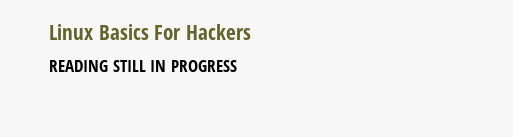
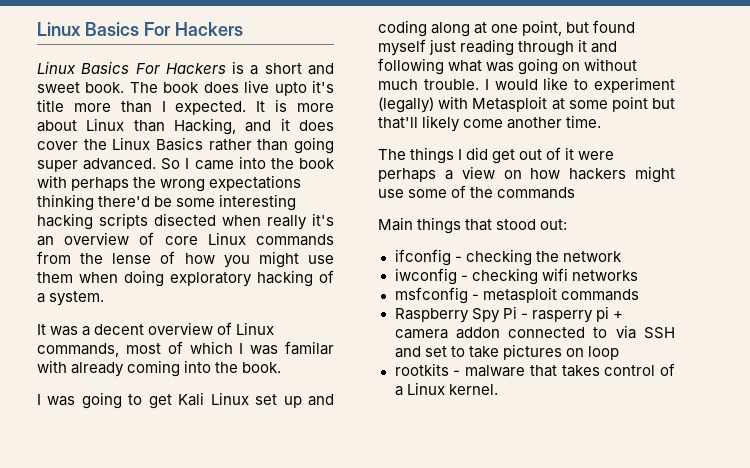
[49,60,237,72] READING STILL IN PROGRESS -> [37,61,334,75] [37,80,335,96] [37,99,335,115] [37,118,334,135] [37,137,334,154] [37,156,335,172] [37,175,302,192] [37,194,297,211] [37,213,334,230] [37,232,334,246] [37,251,334,268] [37,270,334,287] [37,291,105,306] [37,322,275,336] [37,341,334,357] [37,360,282,377] [37,392,335,409] [378,20,636,37] [378,39,618,56] [378,58,638,75] [378,77,675,93] [378,96,675,113] [378,115,602,132] [378,147,615,164] [378,166,675,183] [378,185,576,199] [378,217,568,234] [394,249,622,266] [394,268,638,285] [394,287,639,304] [394,306,623,323] [394,325,675,339] [394,344,619,360] [394,363,675,377] [394,382,498,396] Linux Basics For Hackers is a short and sweet book. The book does live upto it's title more than I expected. It is more about Linux than Hacking, and it does cover the Linux Basics rather than going super advanced. So I came into the book with perhaps the wrong expectations thinking there'd be some interesting hacking scripts disected when really it's an overview of core Linux commands from the lense of how you might use them when doing exploratory hacking of a system. // It was a decent overview of Linux commands, most of which I was familar with already coming into the book. // I was going to get Kali Linux set up and coding along at one point, but found myself just reading through it and following what was going on without much trouble. I would like to experiment (legally) with Metasploit at some point but that'll likely come another time. // The things I did get out of it were perhaps a view on how hackers might use some of the commands // Main things that stood out: // ifconfig - checking the network // iwconfig - checking wifi networks // msfconfig - metasploit commands // Raspberry Spy Pi - rasperry pi + camera addon connected to via SSH and set to take pictures on loop // rootkits - malware that takes control of a Linux kernel.

